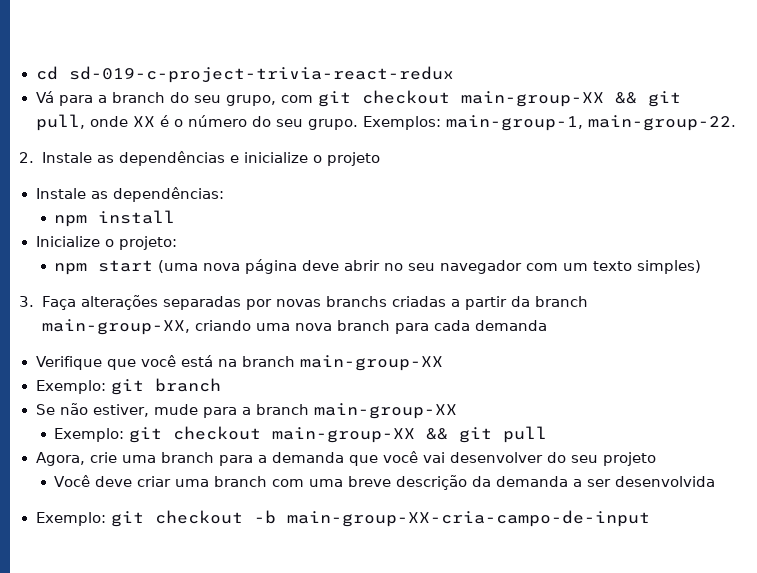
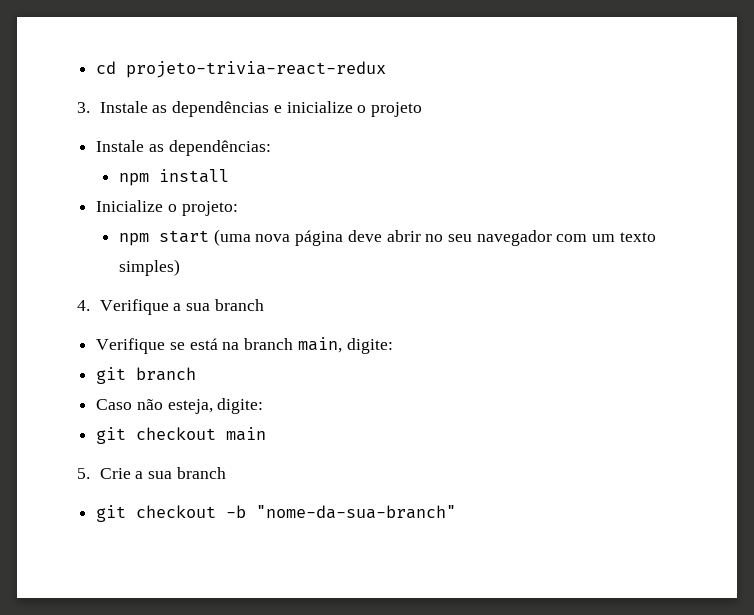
[68,66,454,83] [35,90,682,107] [35,114,736,131] [19,152,34,163] sd-019-c-project-trivia-react-redux // Vá para a branch do seu grupo, com git checkout main-group-XX && git pull, onde XX é o número do seu grupo. Exemplos: main-group-1, main-group-22. // 2. -> [126,61,387,78] [77,102,90,113] projeto-trivia-react-redux // 3.
[19,295,589,310] [41,319,547,335] [35,355,177,370] 3. Faça alterações separadas por novas branchs criadas a partir da branch main-group-XX, criando uma nova branch para cada demanda // Verifique que você -> [77,299,264,315] [96,338,185,354] 4. Verifique a sua branch // Verifique se
[300,355,444,371] [35,380,106,394] main-group-XX // Exemplo: -> [297,337,393,354] main, digite: //
[35,403,457,419] [54,426,548,443] [35,451,656,466] [54,475,716,490] [35,512,106,526] Se não estiver, mude para a branch main-group-XX // Exemplo: git checkout main-group-XX && git pull // Agora, crie uma branch para a demanda que você vai desenvolver do seu projeto // Você deve criar uma branch com uma breve descrição da demanda a ser desenvolvida // Exemplo: -> [96,398,264,414] [96,427,267,444] [77,467,226,479] Caso não esteja, digite: // git checkout main // 5. Crie a sua branch //
[286,510,650,527] main-group-XX-cria-campo-de-input -> [256,505,457,519] "nome-da-sua-branch"

